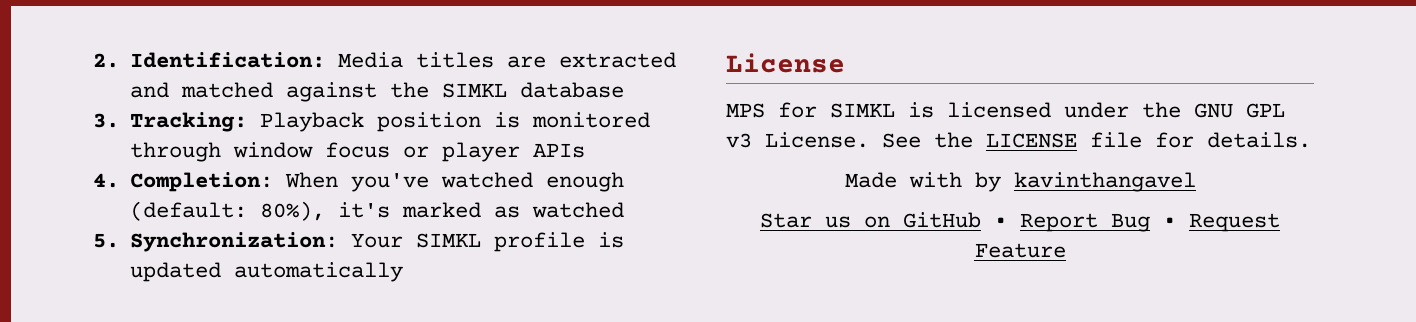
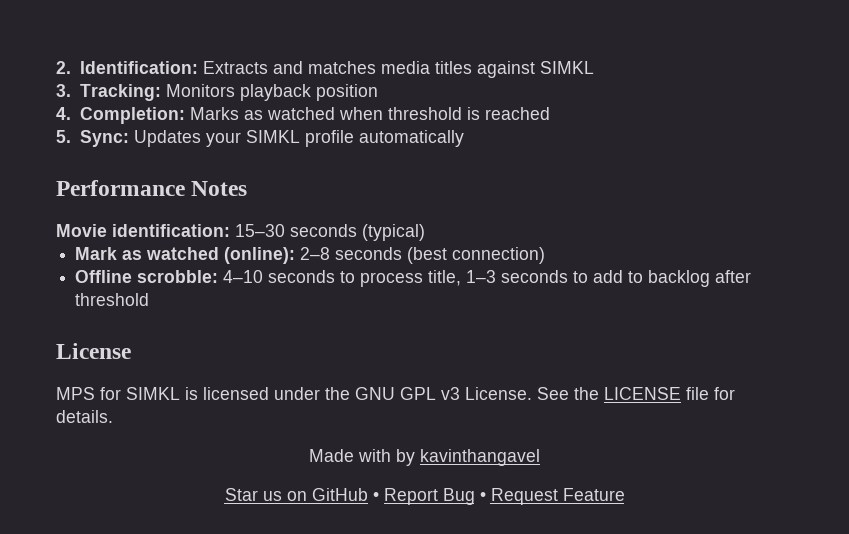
[338,52,677,68] [130,82,625,102] Media titles are extracted and matched against the SIMKL database -> [202,61,594,78] Extracts and matches media titles against SIMKL
[260,112,365,132] Playback -> [165,84,311,101] Monitors playback
[494,112,651,128] [130,142,586,162] [93,172,625,192] [130,201,625,221] [93,232,625,252] [130,262,404,282] is monitored through window focus or player APIs // 4. Completion: When you've watched enough (default: 80%), it's marked as watched // 5. Synchronization: Your SIMKL profile is updated automatically -> [56,107,550,124] [56,130,464,147] [56,180,248,196] [56,224,425,241] [75,247,546,264] [75,270,752,287] [75,293,150,306] // 4. Completion: Marks as watched when threshold is reached // 5. Sync: Updates your SIMKL profile automatically // Performance Notes // Movie identification: 15–30 seconds (typical) // Mark as watched (online): 2–8 seconds (best connection) // Offline scrobble: 4–10 seconds to process title, 1–3 seconds to add to backlog after threshold

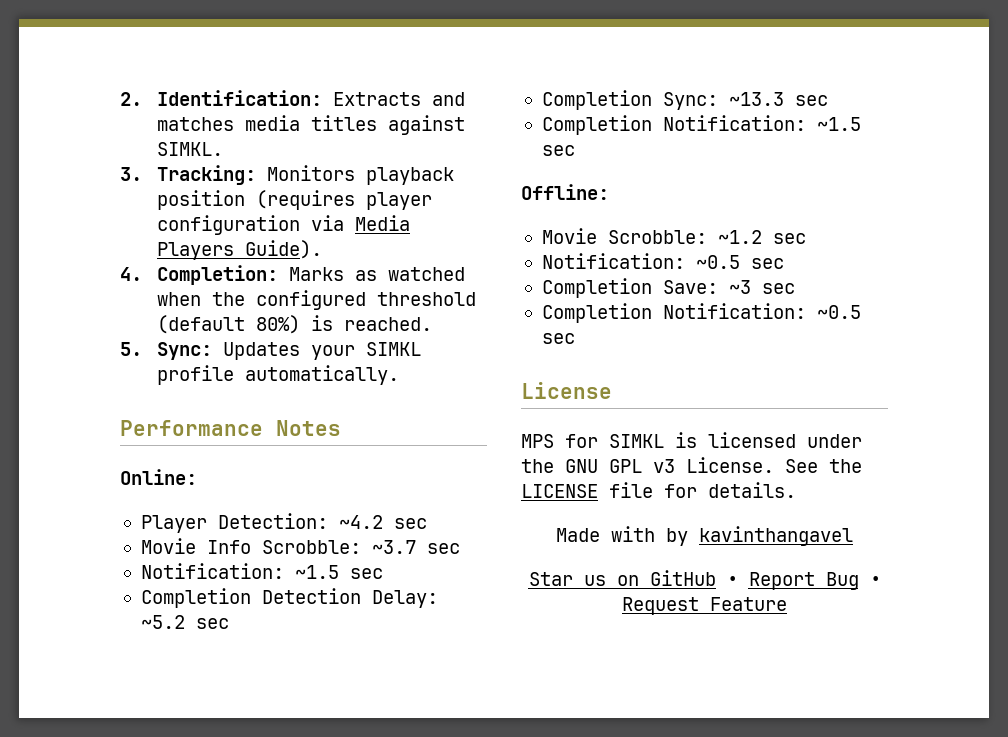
[539,61,594,74] SIMKL -> [157,142,224,156] SIMKL.
(378, 92) none -> [256,190,433,210] [157,215,411,235] [157,240,323,260] (requires player configuration via Media Players Guide).
[387,107,550,120] threshold is reached -> [212,290,477,310] [157,315,433,334] the configured threshold (default 80%) is reached.
[358,130,464,147] automatically -> [245,365,400,385] automatically.
[56,224,425,241] [75,247,546,264] [75,270,752,287] [75,293,150,306] Movie identification: 15–30 seconds (typical) // Mark as watched (online): 2–8 seconds (best connection) // Offline scrobble: 4–10 seconds to process title, 1–3 seconds to add to backlog after threshold -> [120,469,197,485] [140,513,427,533] [140,538,460,554] [140,563,383,579] [140,588,438,608] [140,615,229,629] [541,90,828,110] [541,115,861,135] [541,145,575,156] [521,184,609,200] [541,228,806,244] [541,253,784,269] [541,278,795,298] [541,303,861,323] [541,333,575,344] Online: // Player Detection: ~4.2 sec // Movie Info Scrobble: ~3.7 sec // Notification: ~1.5 sec // Completion Detection Delay: ~5.2 sec // Completion Sync: ~13.3 sec // Completion Notification: ~1.5 sec // Offline: // Movie Scrobble: ~1.2 sec // Notification: ~0.5 sec // Completion Save: ~3 sec // Completion Notification: ~0.5 sec

